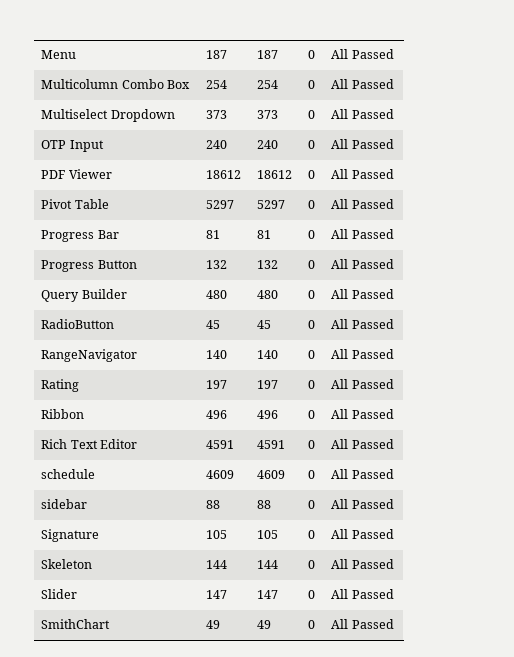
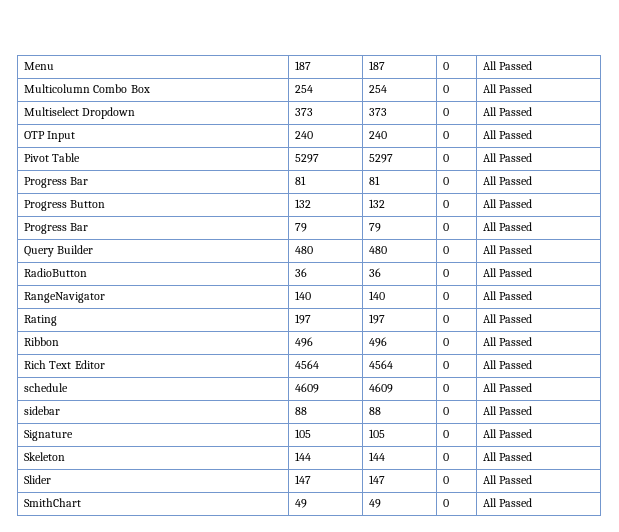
[41,169,112,179] [206,170,242,179] [257,170,293,179] [308,170,316,179] [331,169,394,179] // PDF Viewer | 18612 | 18612 | 0 | All Passed -> (533, 134) none
(394, 264) none -> [24,223,89,234] [295,223,308,232] [369,223,382,232] [443,223,450,231] [483,222,533,231] // Progress Bar | 79 | 79 | 0 | All Passed
[206,320,221,329] [257,320,272,329] 45 | 45 -> [295,268,308,277] [369,268,382,277] 36 | 36
[206,440,235,449] [257,440,286,449] 4591 | 4591 -> [295,360,320,369] [369,360,394,369] 4564 | 4564

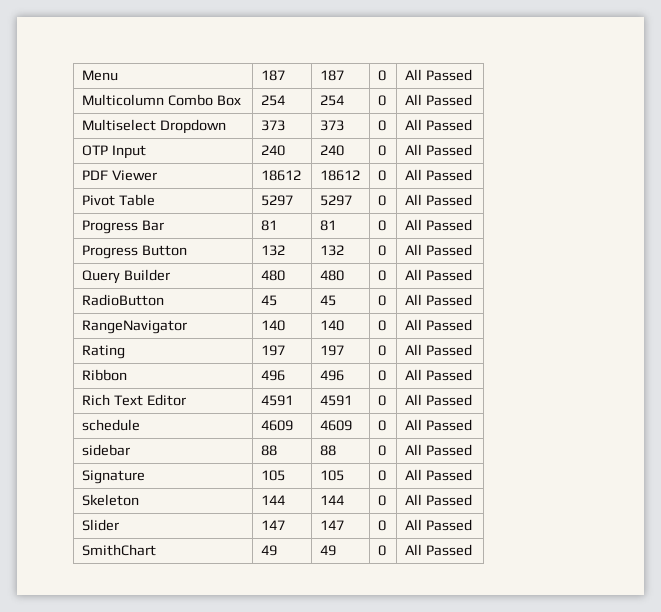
(533, 134) none -> [81,170,157,181] [260,170,301,181] [319,170,360,181] [377,170,386,181] [404,169,472,181] // PDF Viewer | 18612 | 18612 | 0 | All Passed
[24,223,89,234] [295,223,308,232] [369,223,382,232] [443,223,450,231] [483,222,533,231] // Progress Bar | 79 | 79 | 0 | All Passed -> (472, 250) none
[295,268,308,277] [369,268,382,277] 36 | 36 -> [260,295,277,306] [319,295,336,306] 45 | 45
[295,360,320,369] [369,360,394,369] 4564 | 4564 -> [260,395,293,406] [319,395,352,406] 4591 | 4591

